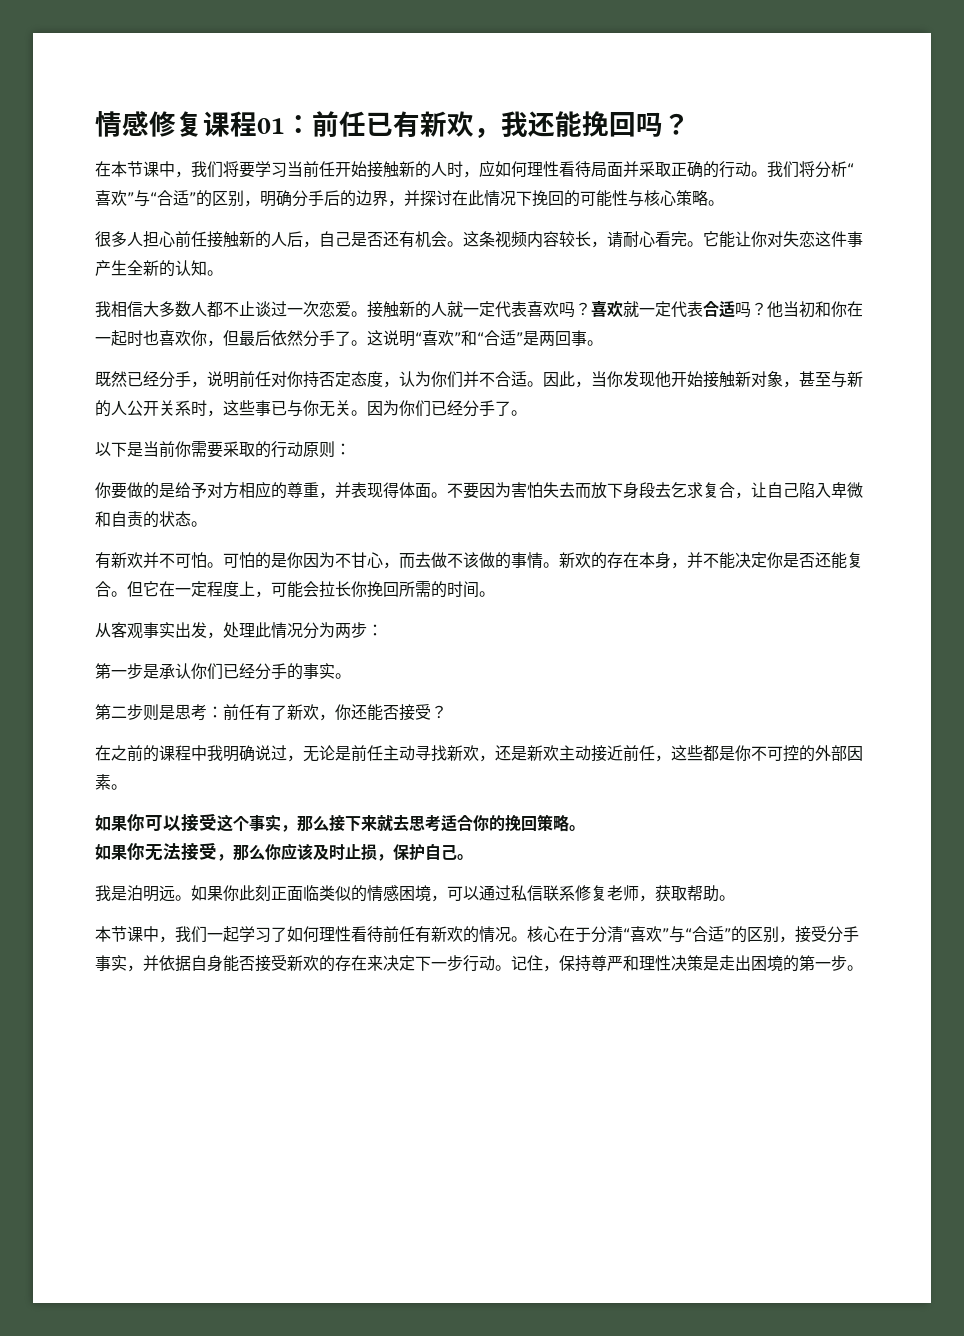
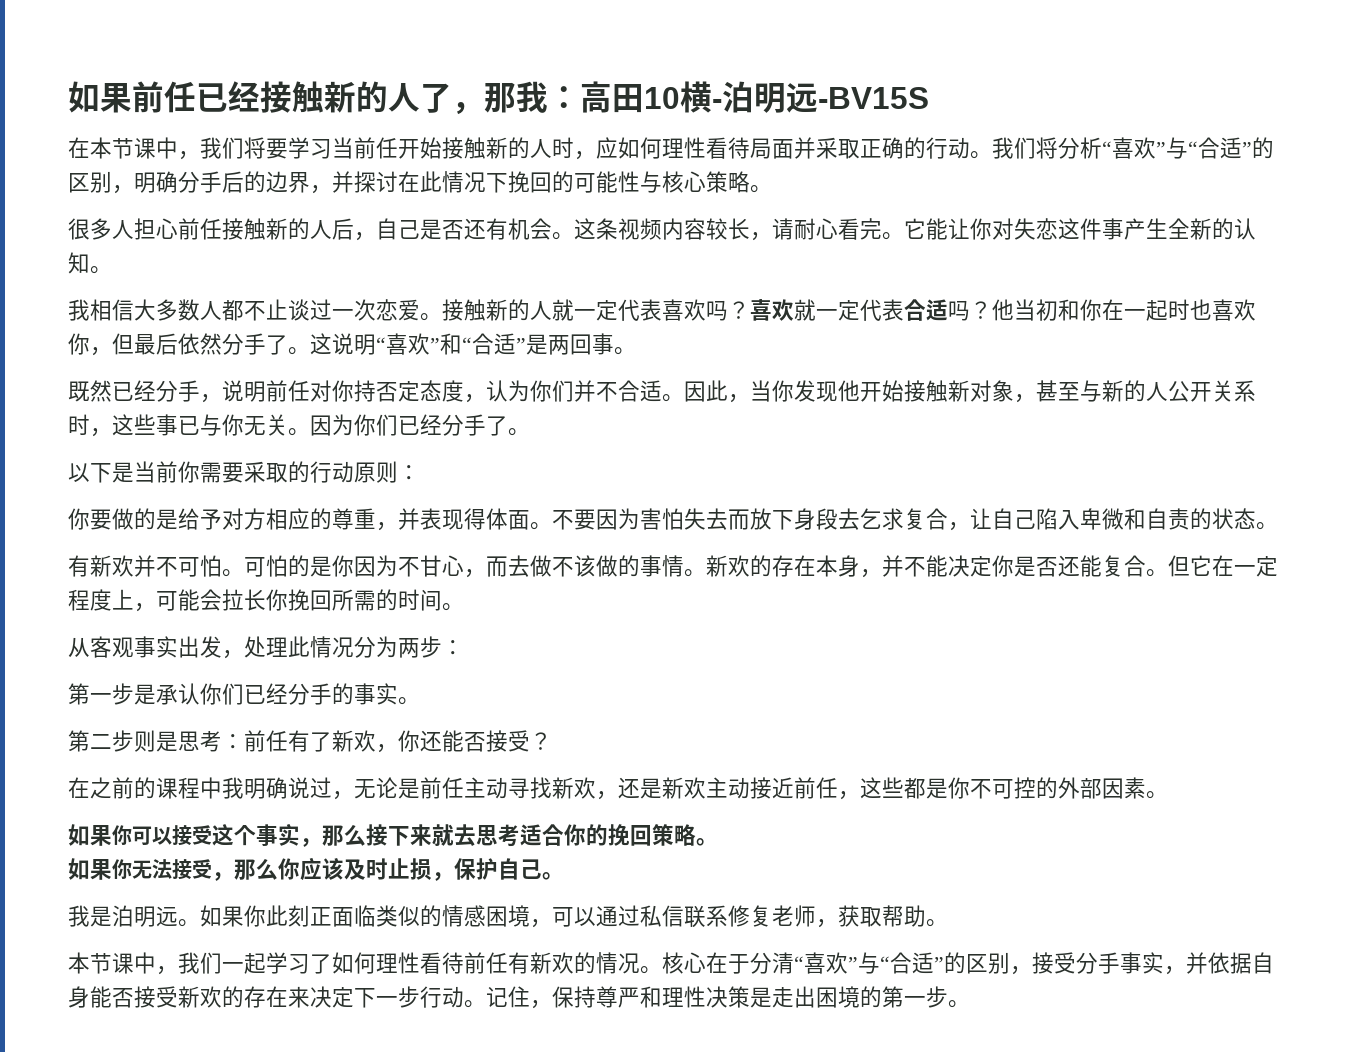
[95,111,690,138] 情感修复课程01：前任已有新欢，我还能挽回吗？ -> [68,81,929,115] 如果前任已经接触新的人了，那我：高田10横-泊明远-BV15S

